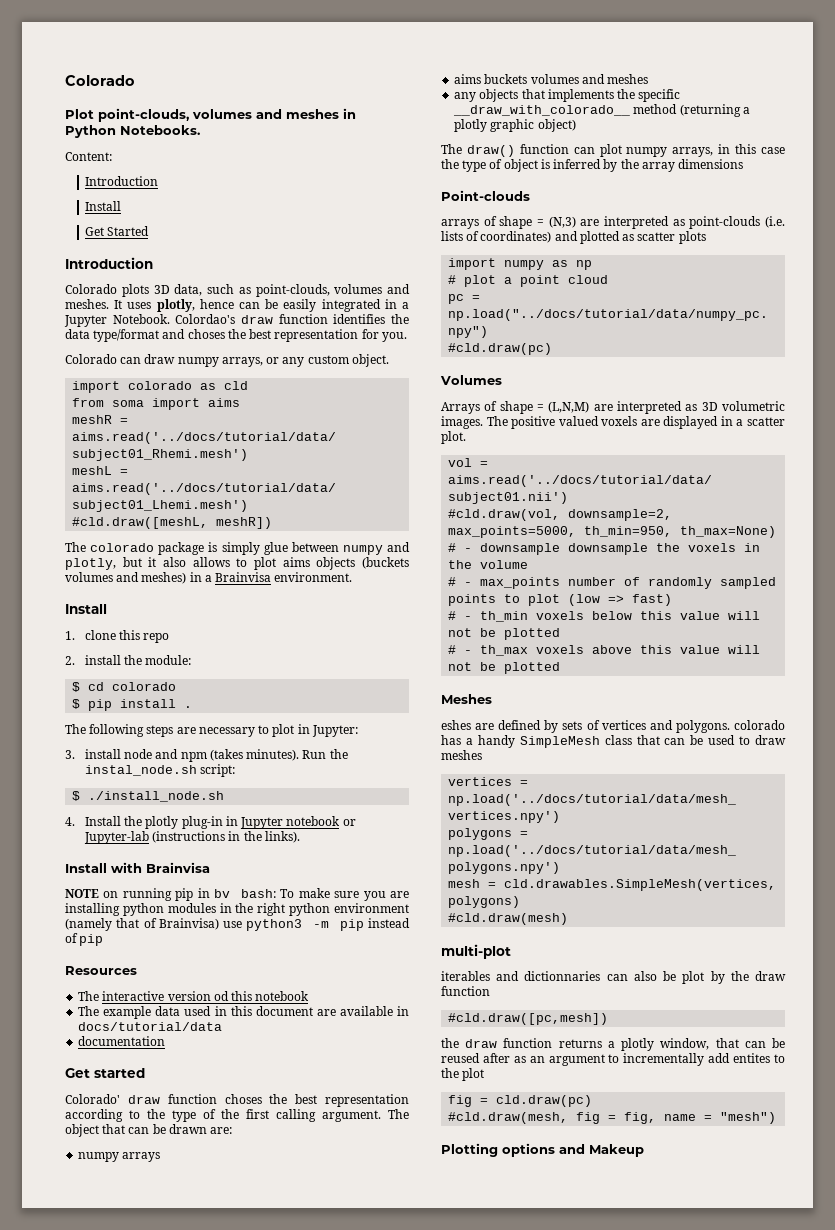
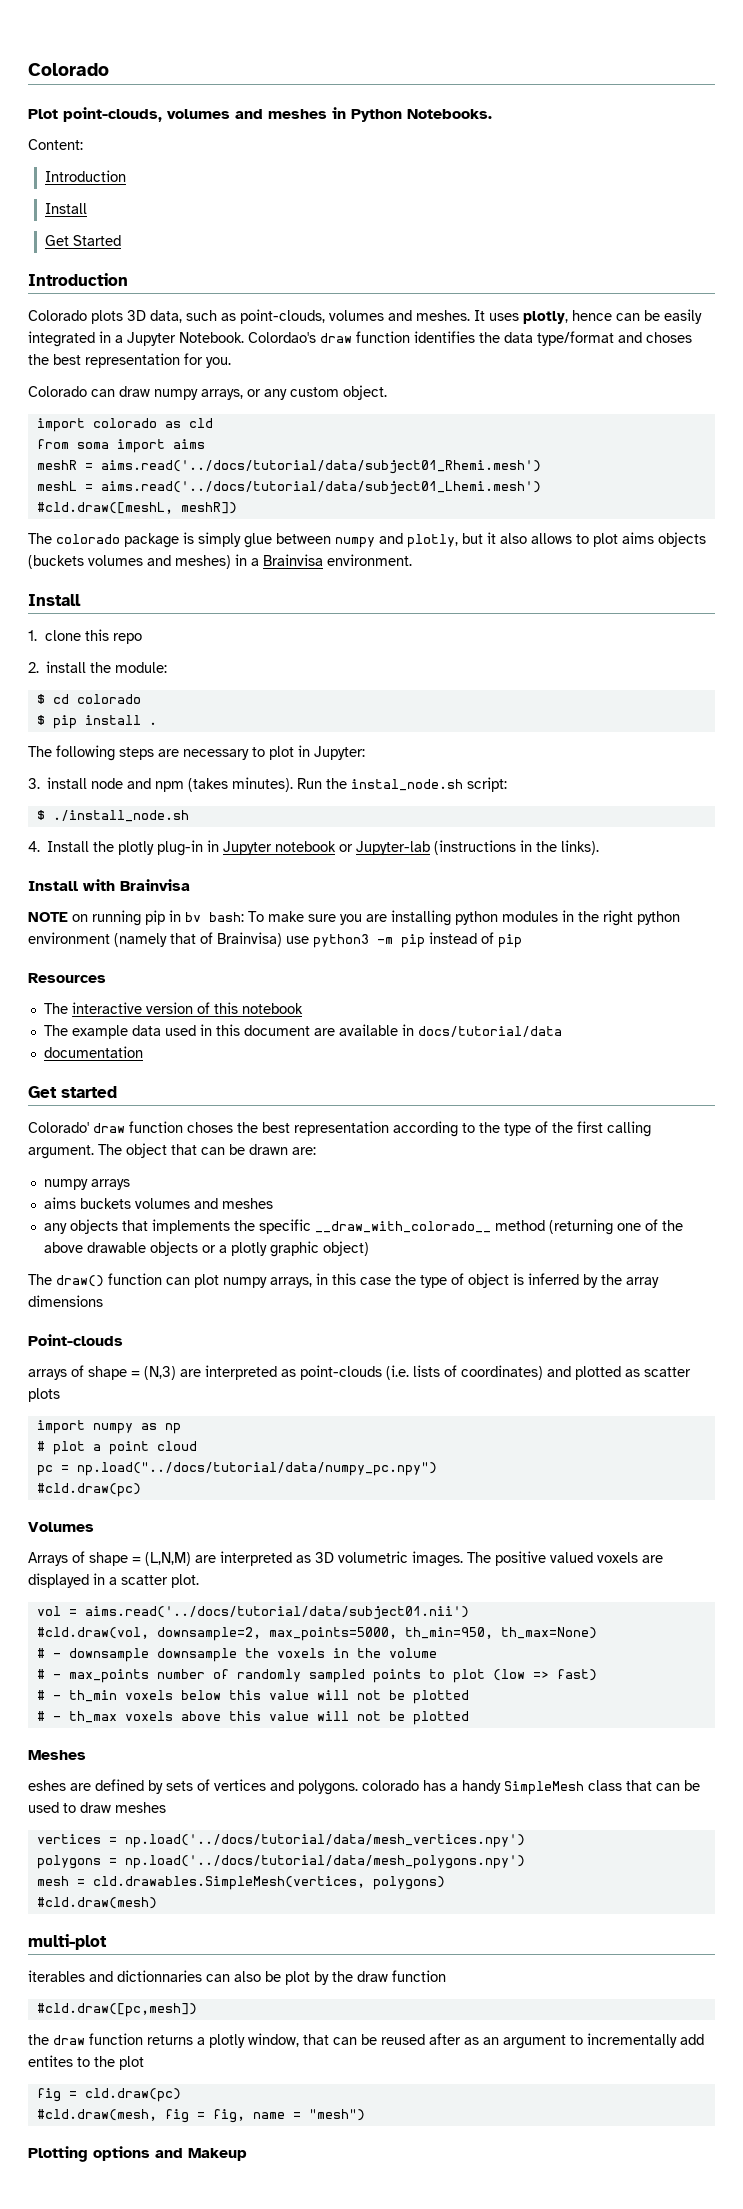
[213,991,229,1001] od -> [196,1002,210,1014] of
(741, 110) none -> [616,1219,683,1231] [43,1241,216,1256] one of the above drawable objects or

